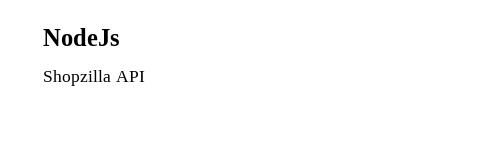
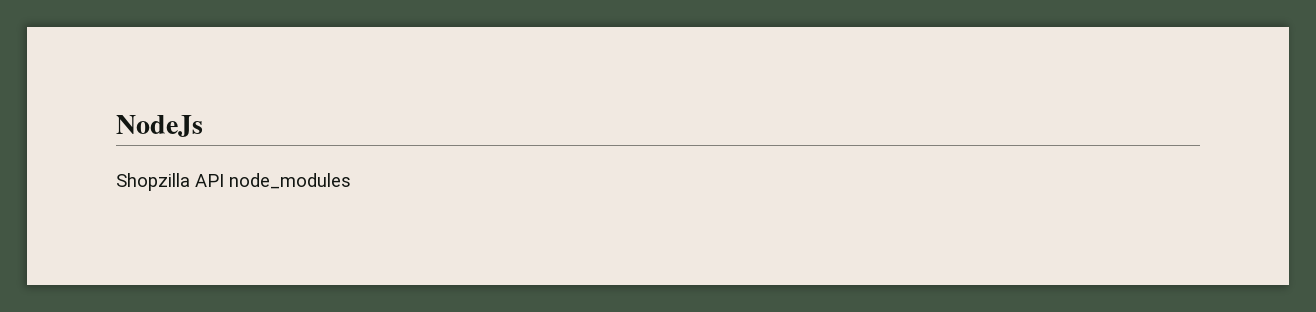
(145, 76) none -> [229,173,351,189] node_modules

